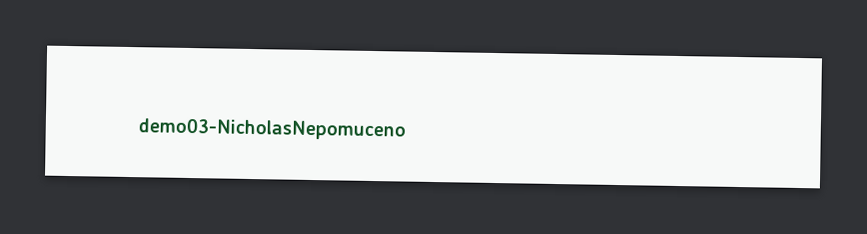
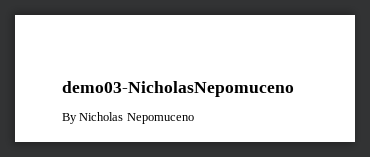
(406, 129) none -> [62,112,194,124] // By Nicholas Nepomuceno

